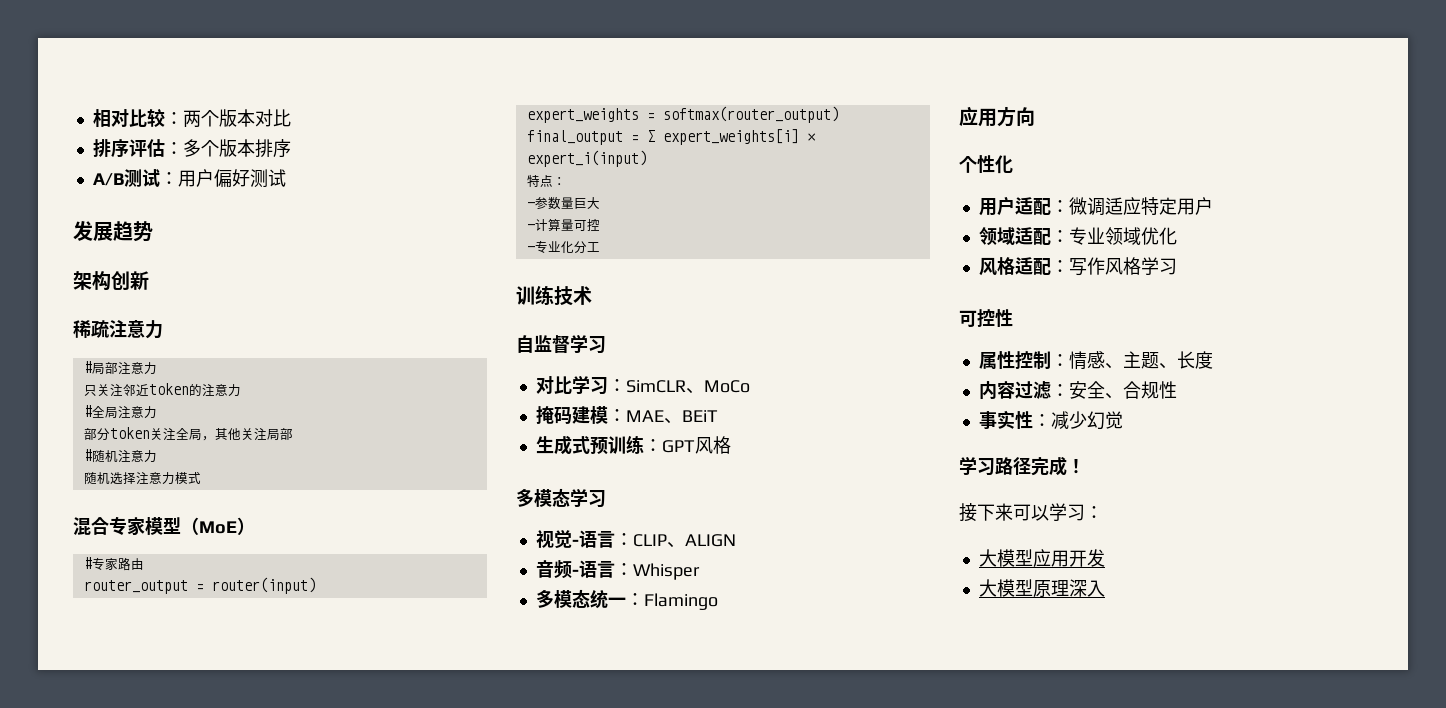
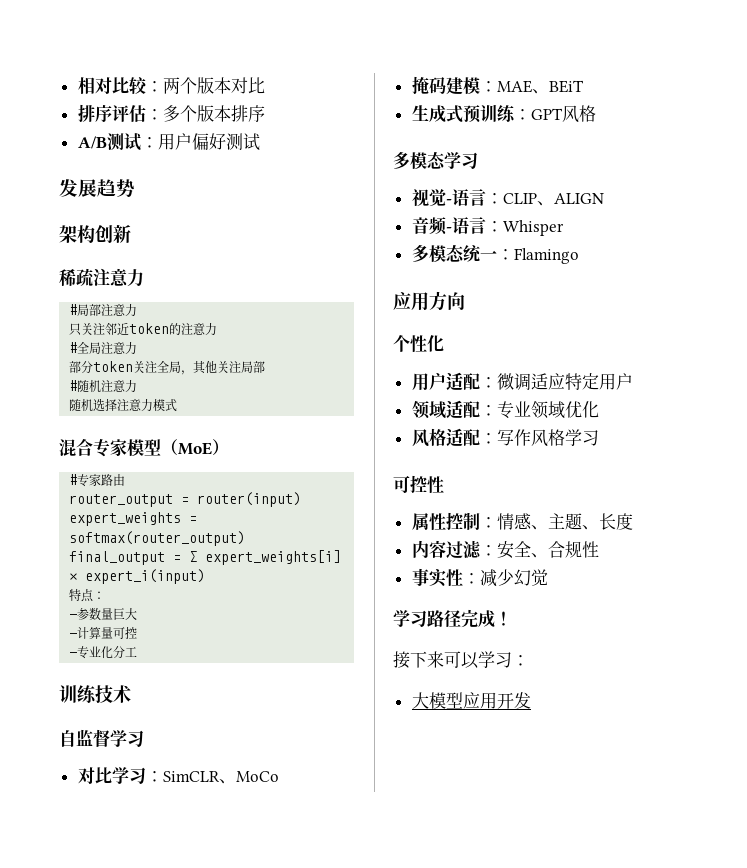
[978,579,1105,597] // 大模型原理深入 -> (531, 700) none

